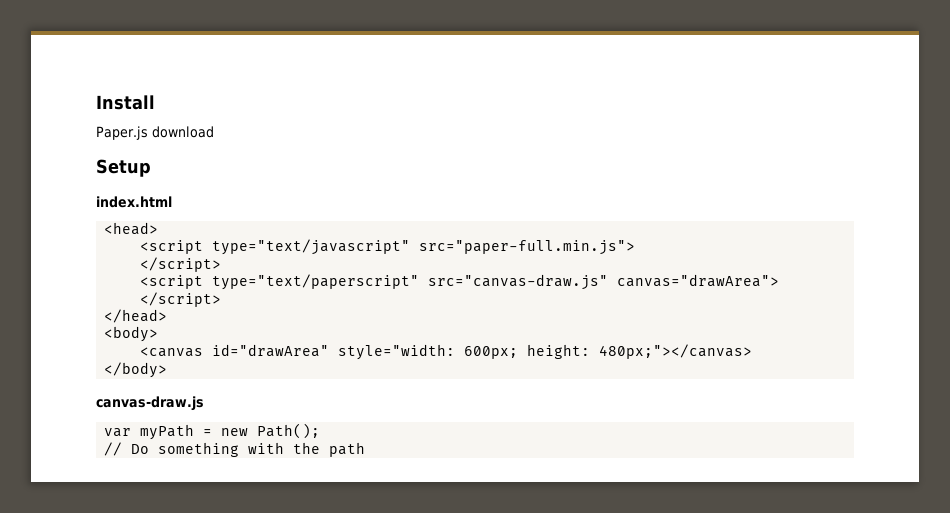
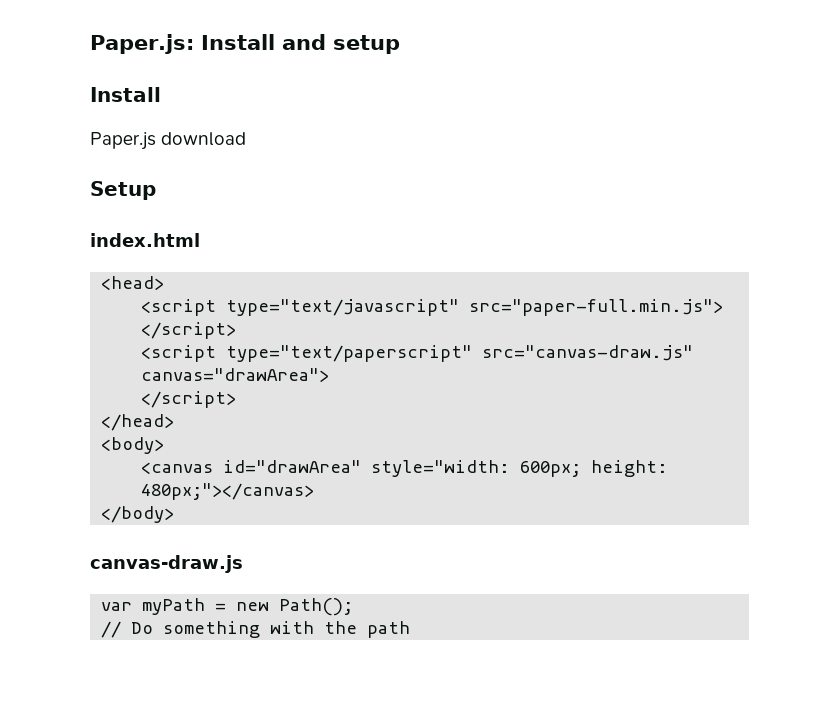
(96, 102) none -> [90,34,400,54] Paper.js: Install and setup //

